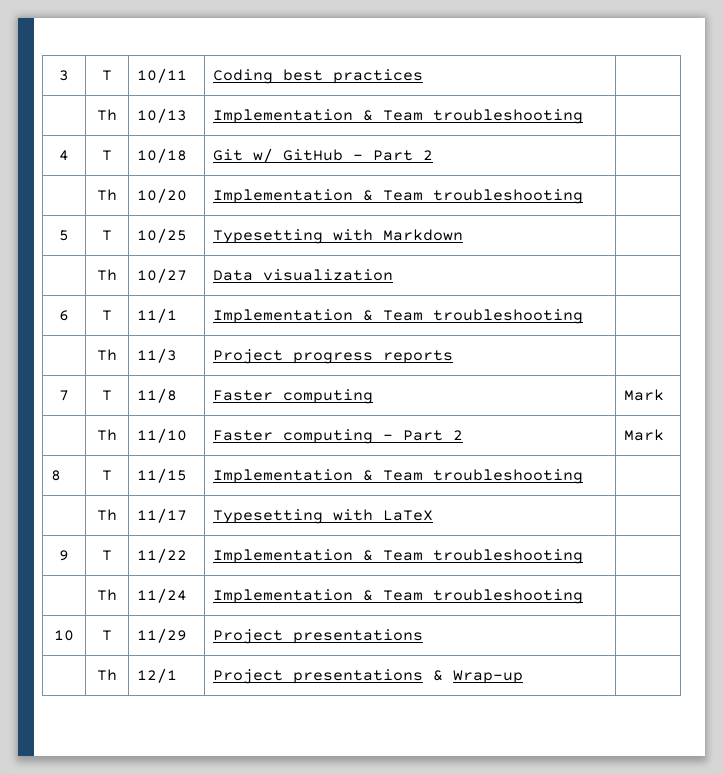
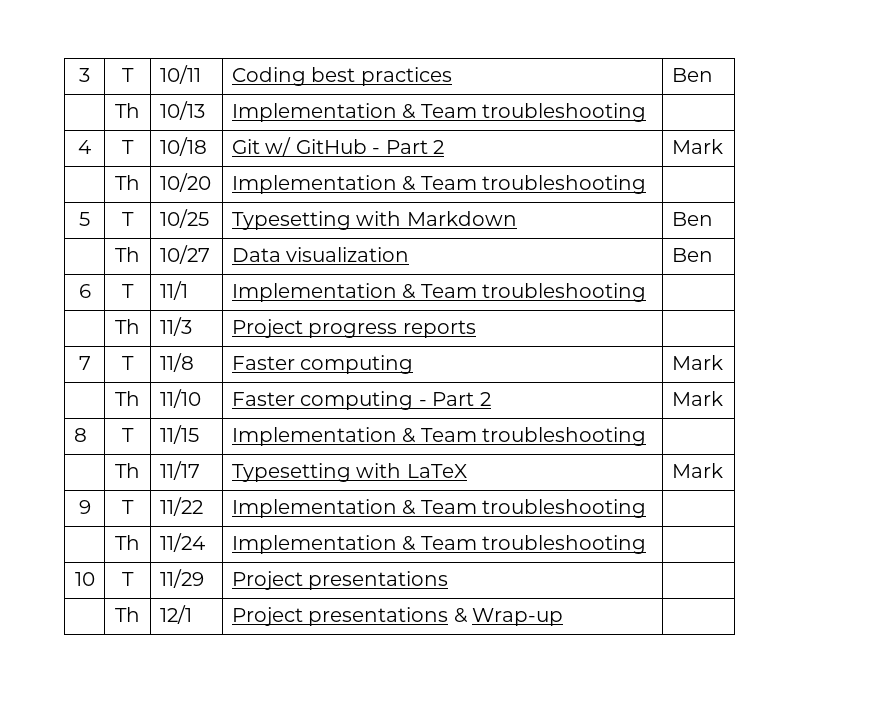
(424, 76) none -> [671,68,713,82] Ben
(434, 155) none -> [671,139,723,154] Mark
(464, 235) none -> [671,212,713,226] Ben
(394, 275) none -> [671,248,713,262] Ben
(434, 515) none -> [671,463,723,478] Mark

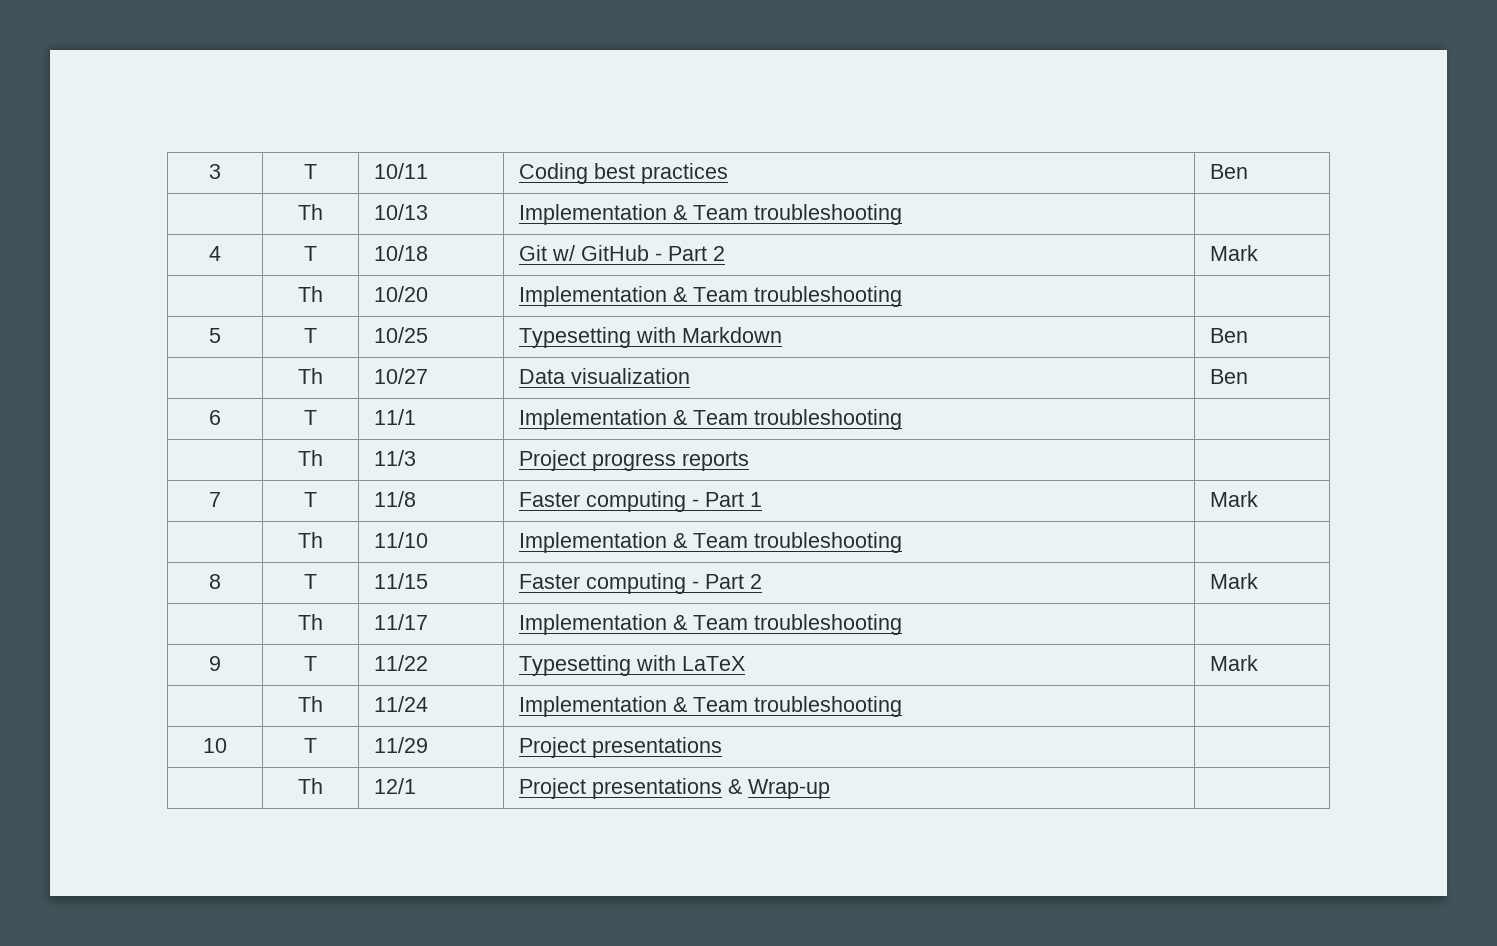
(414, 364) none -> [692,492,763,507] - Part 1
(201, 398) none -> [519,532,903,553] [209,574,221,589] [304,574,317,589] [374,573,429,589] | Implementation & Team troubleshooting | // 8 | T | 11/15
[73,428,87,442] [122,428,134,442] [159,425,199,444] [231,427,647,446] [115,463,140,478] [159,461,200,480] 8 | T | 11/15 | Implementation & Team troubleshooting | // | Th | 11/17 -> [298,614,323,630] [374,614,429,630] [519,614,903,635] [209,656,221,671] [304,656,317,671] [374,655,429,671] | Th | 11/17 | Implementation & Team troubleshooting | // 9 | T | 11/22
[78,500,91,514] [122,500,134,514] [159,497,203,516] [231,499,647,518] // 9 | T | 11/22 | Implementation & Team troubleshooting | -> (1259, 663) none

